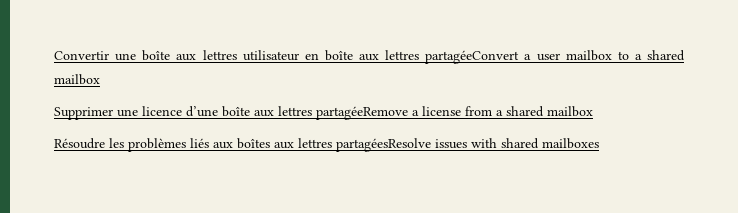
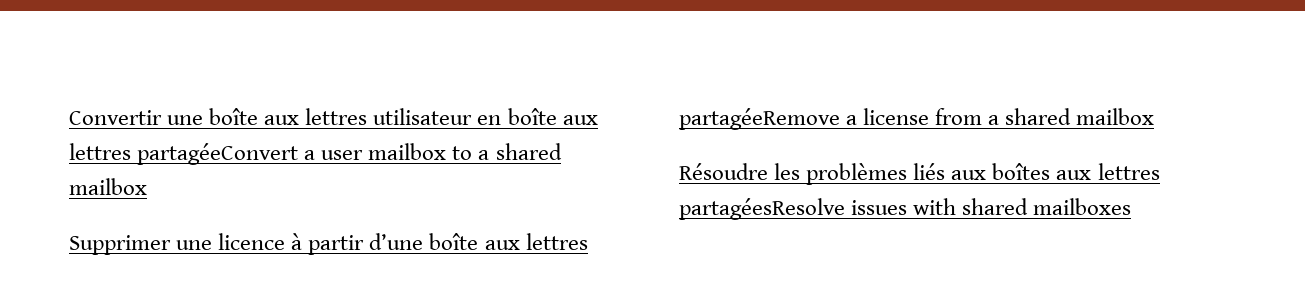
(182, 111) none -> [291,233,365,255] à partir

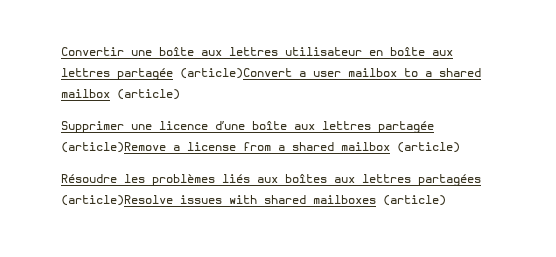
[137,143,299,165] partagéeConvert -> [117,68,292,80] partagée (article)Convert
(147, 186) none -> [117,89,180,100] (article)
[291,233,365,255] à partir -> (208, 125) none
[679,108,840,130] partagéeRemove -> [378,121,434,133] [61,142,166,153] partagée (article)Remove
(1155, 116) none -> [397,142,460,153] (article)
[679,198,845,220] partagéesResolve -> [418,174,481,186] [61,195,173,206] partagées (article)Resolve
(1132, 206) none -> [383,195,446,206] (article)

